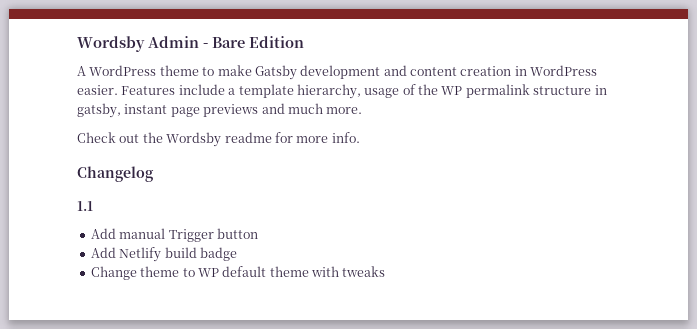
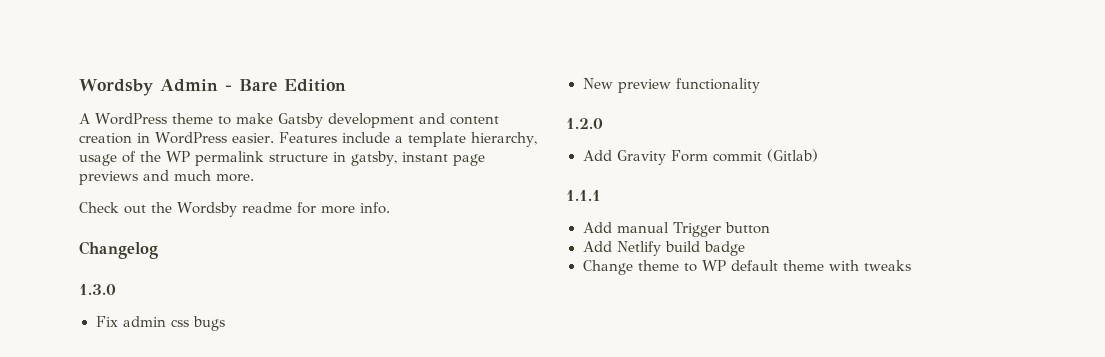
[77,201,93,211] 1.1 -> [79,284,116,295] [95,316,225,331] [582,78,760,93] [566,118,603,129] [582,149,818,165] [566,190,601,201] 1.3.0 // Fix admin css bugs // New preview functionality // 1.2.0 // Add Gravity Form commit (Gitlab) // 1.1.1

